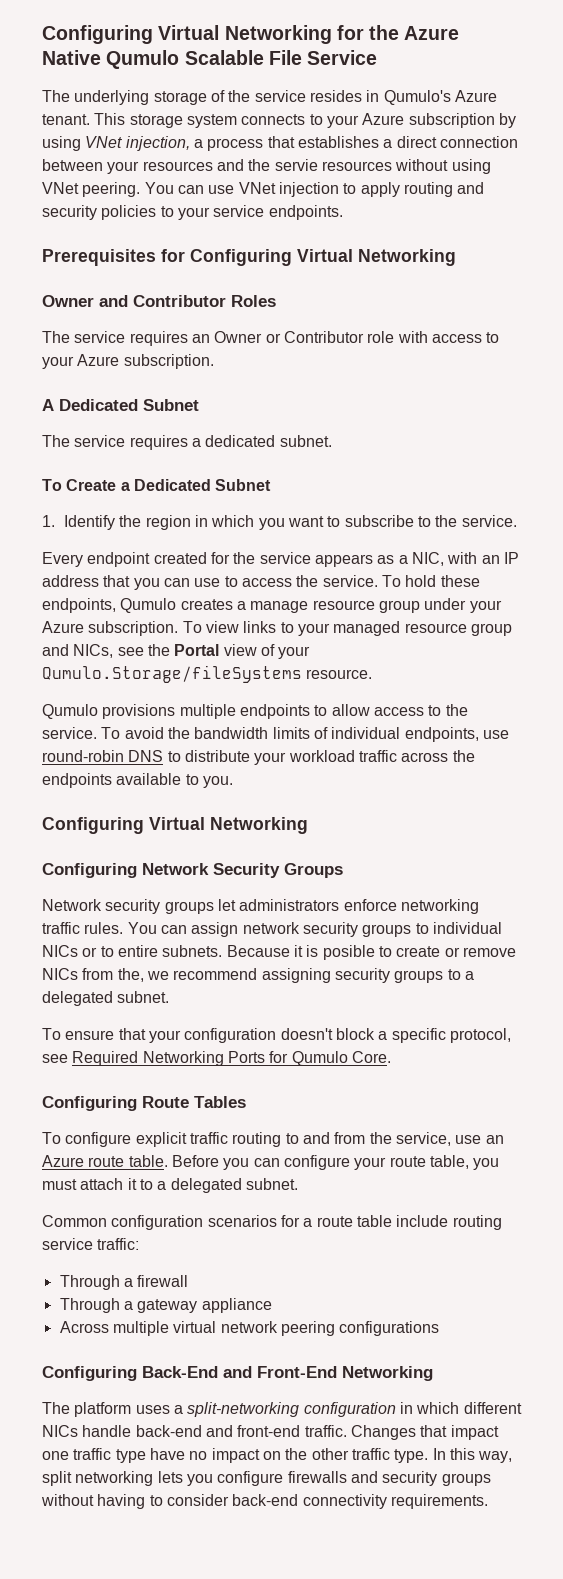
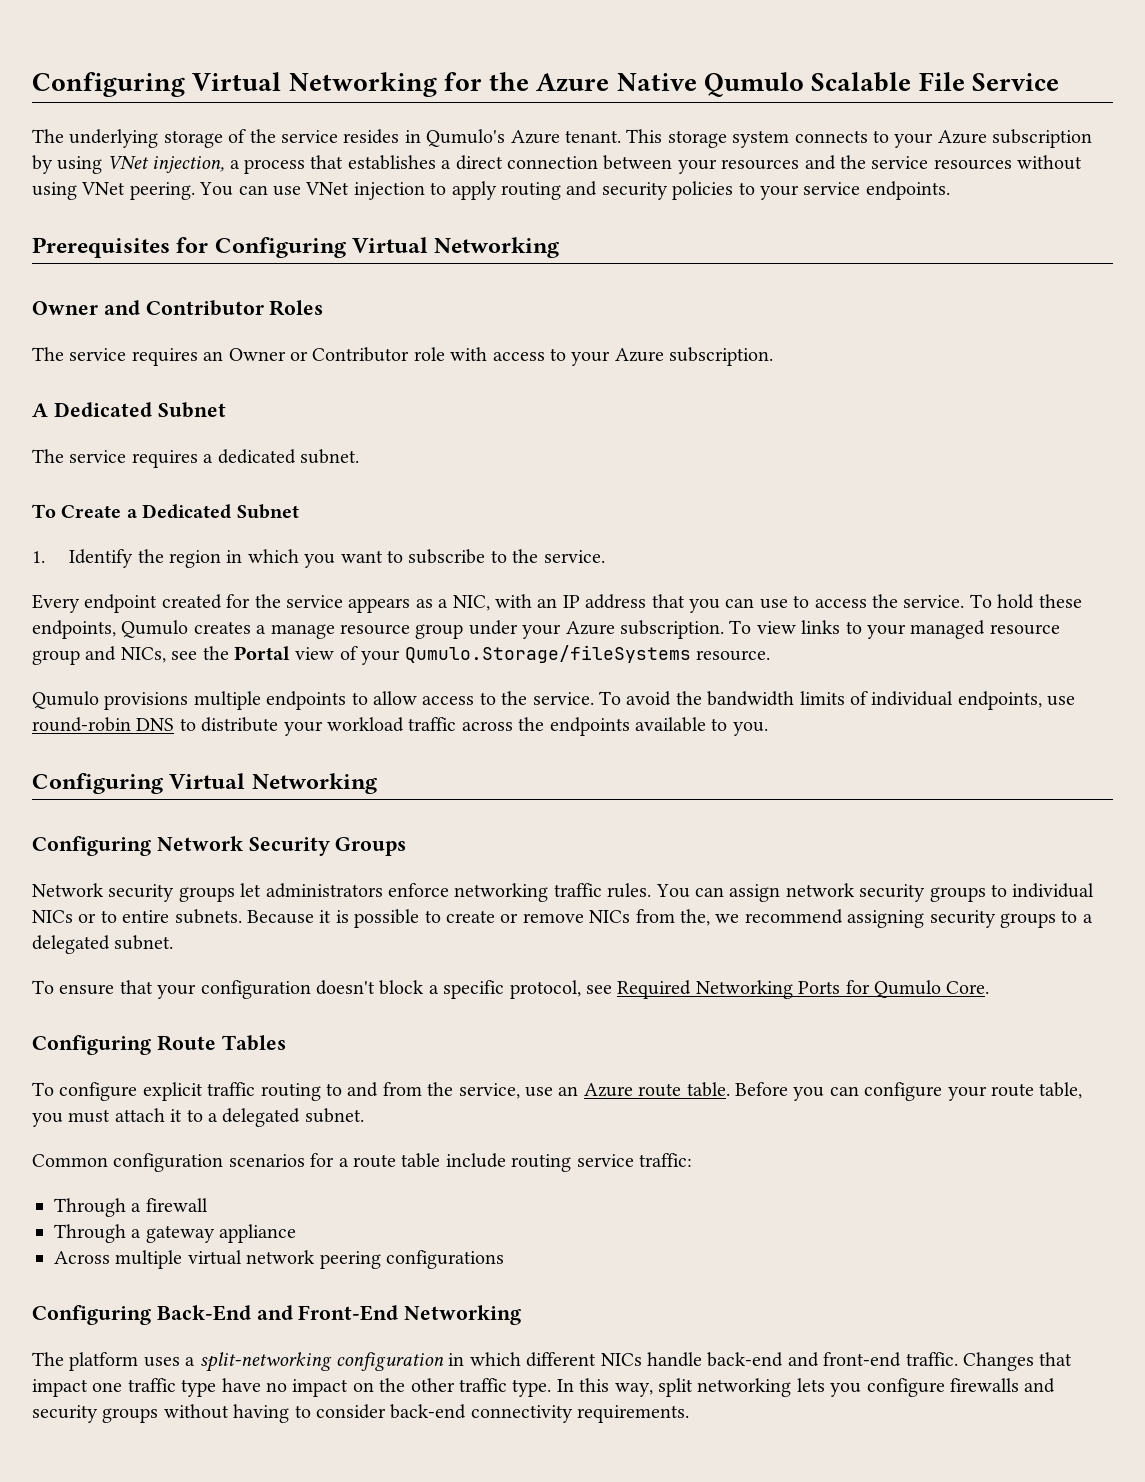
[274,159,318,171] servie -> [871,156,929,169] service
[322,945,375,960] posible -> [354,909,420,928] possible

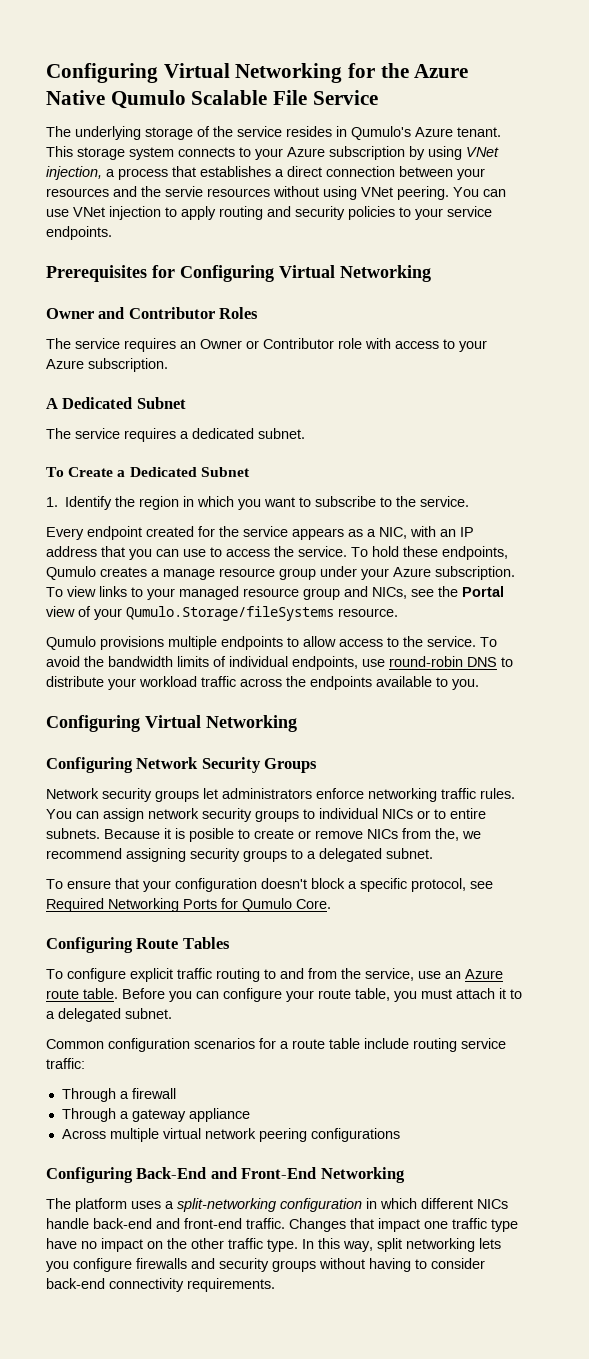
[871,156,929,169] service -> [165,186,203,197] servie
[354,909,420,928] possible -> [189,828,234,842] posible

